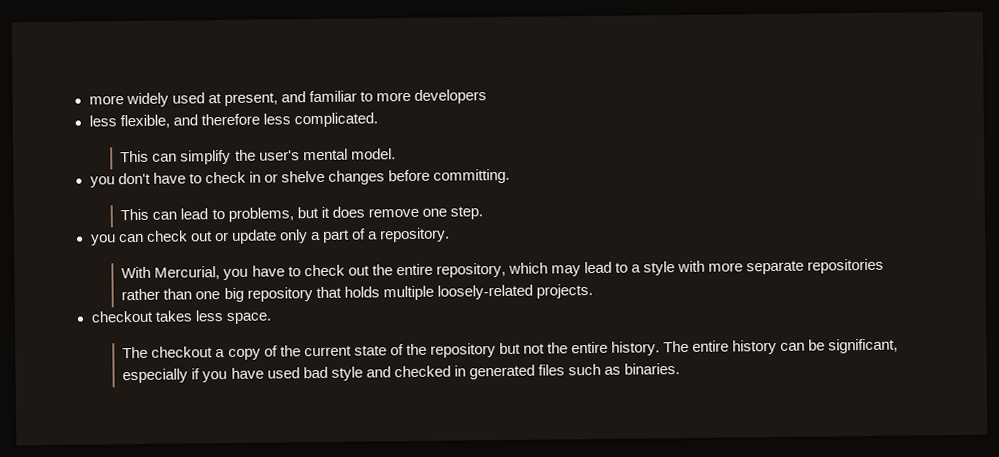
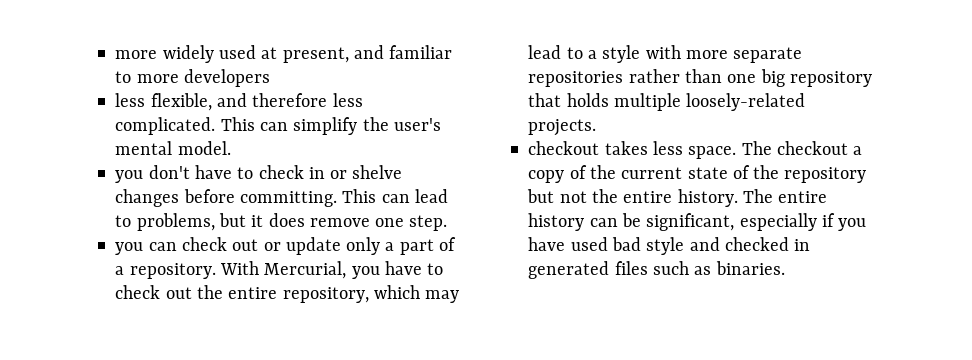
(378, 120) // -> (216, 126) none
(511, 176) // -> (337, 199) none
(451, 235) // -> (216, 271) none
(272, 318) // -> (737, 152) none

